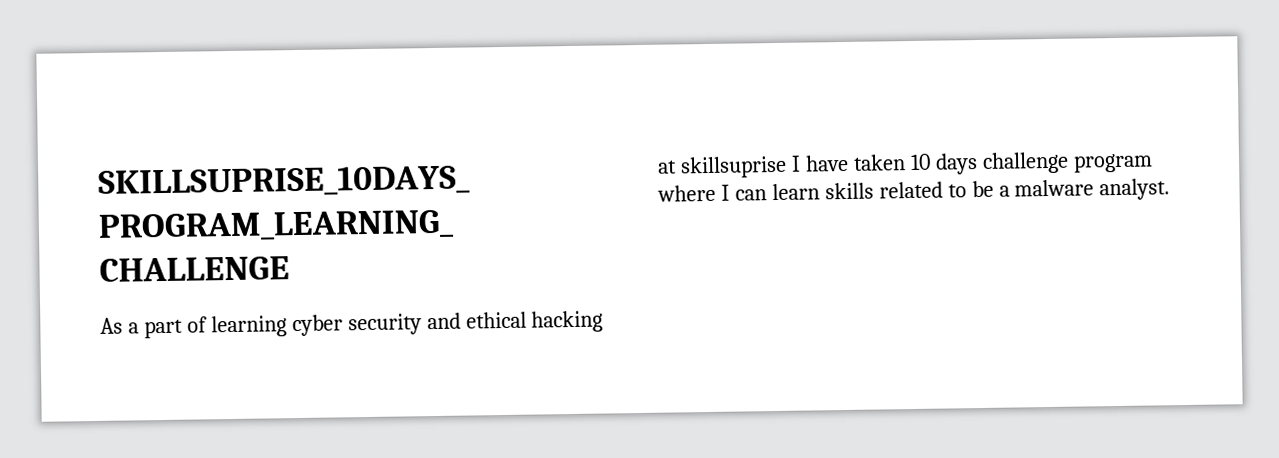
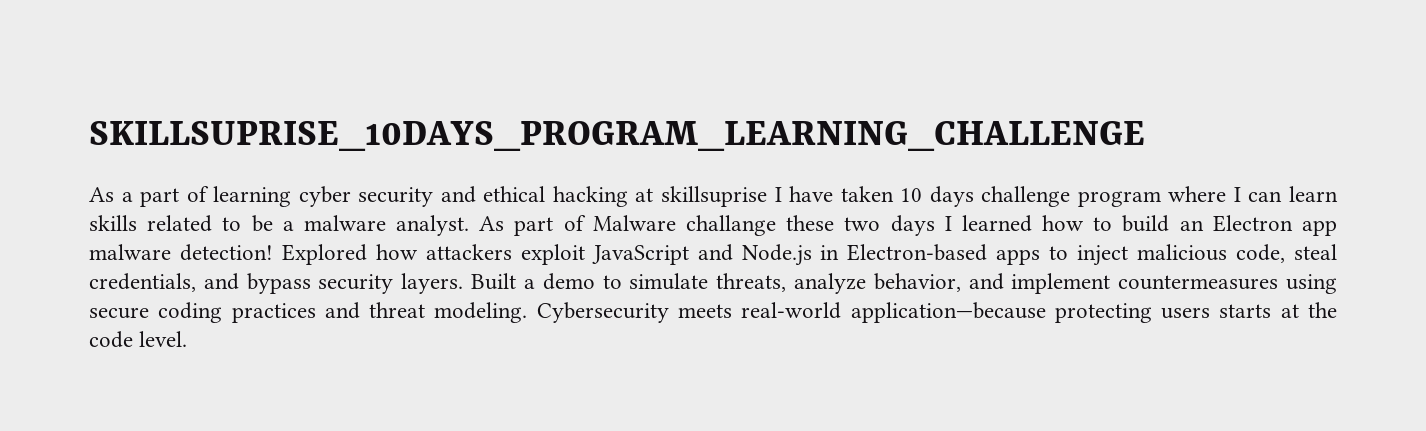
(1171, 189) none -> [479,215,1337,236] [89,244,1337,266] [89,273,1337,294] [89,302,1337,323] [89,331,188,348] As part of Malware challange these two days I learned how to build an Electron app malware detection! Explored how attackers exploit JavaScript and Node.js in Electron-based apps to inject malicious code, steal credentials, and bypass security layers. Built a demo to simulate threats, analyze behavior, and implement countermeasures using secure coding practices and threat modeling. Cybersecurity meets real-world application—because protecting users starts at the code level.

